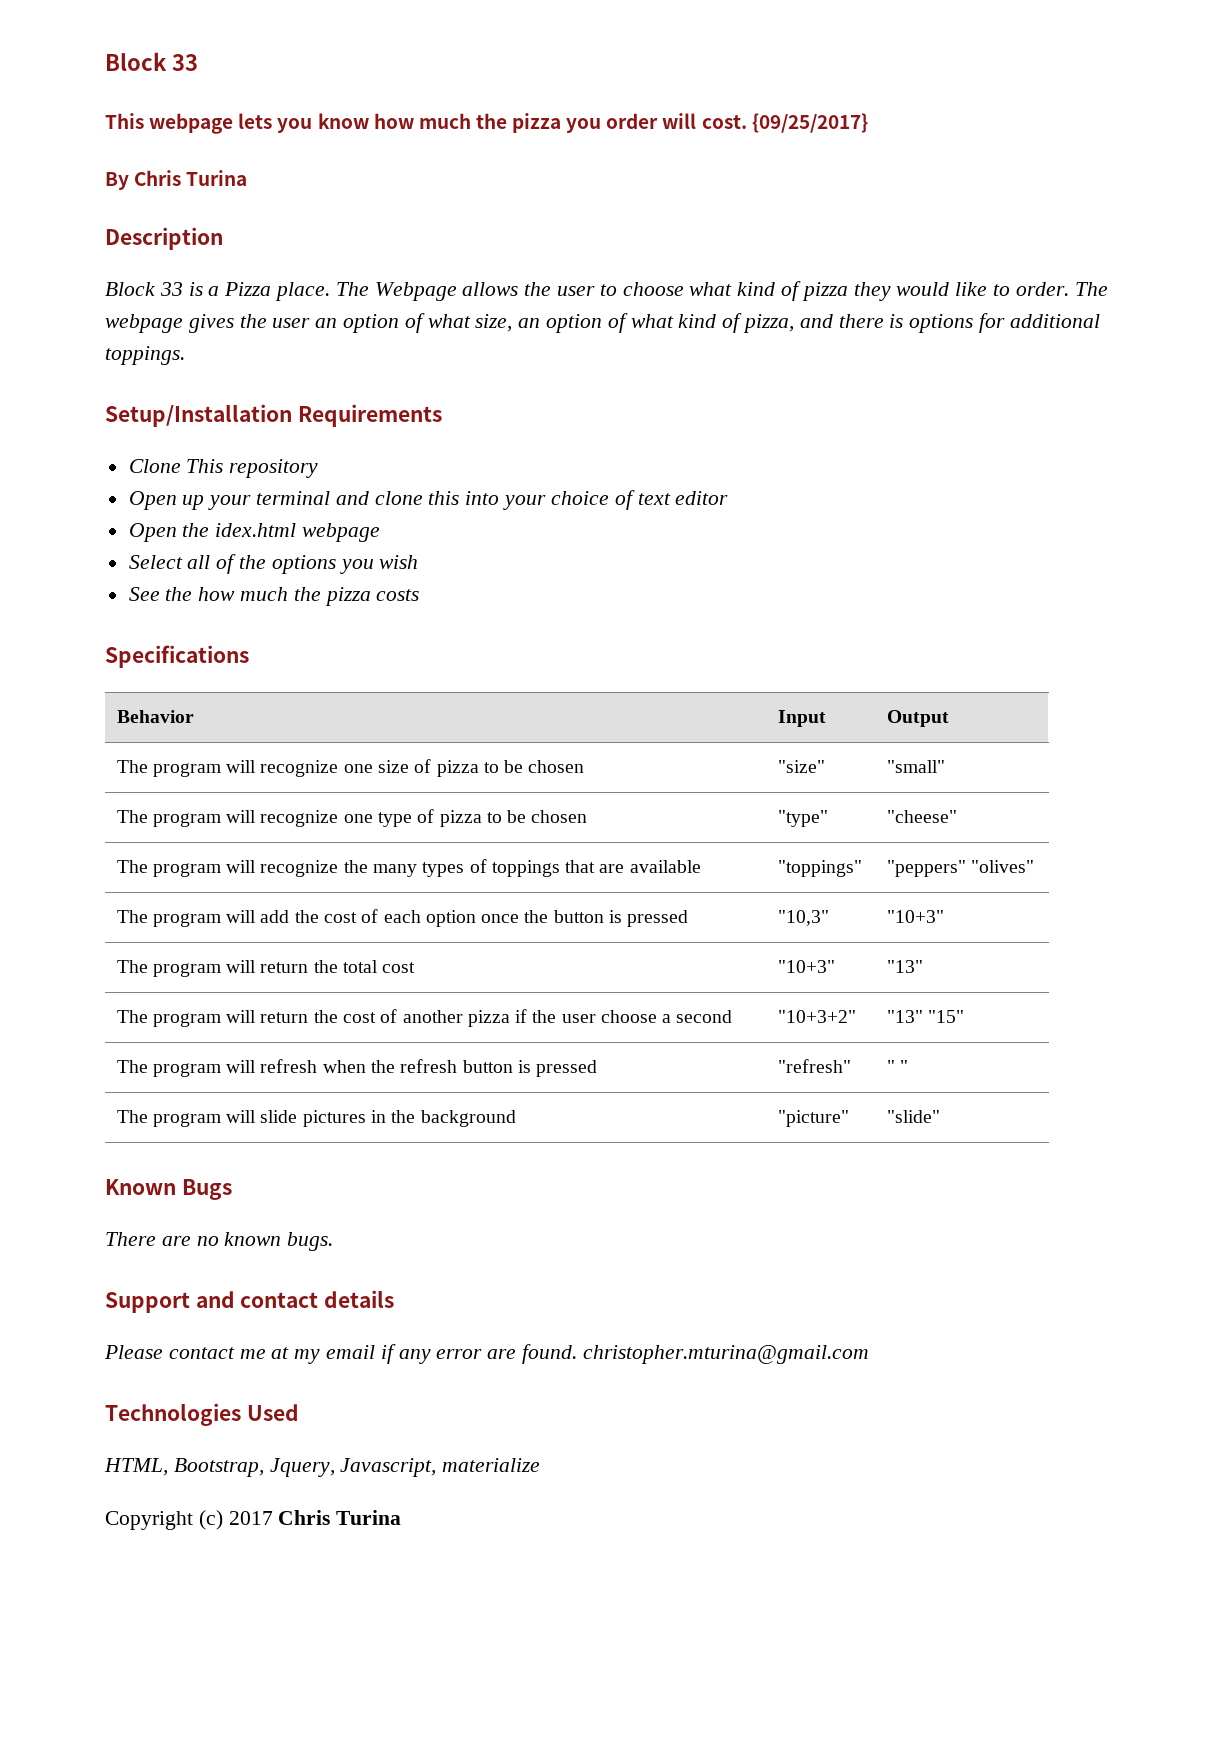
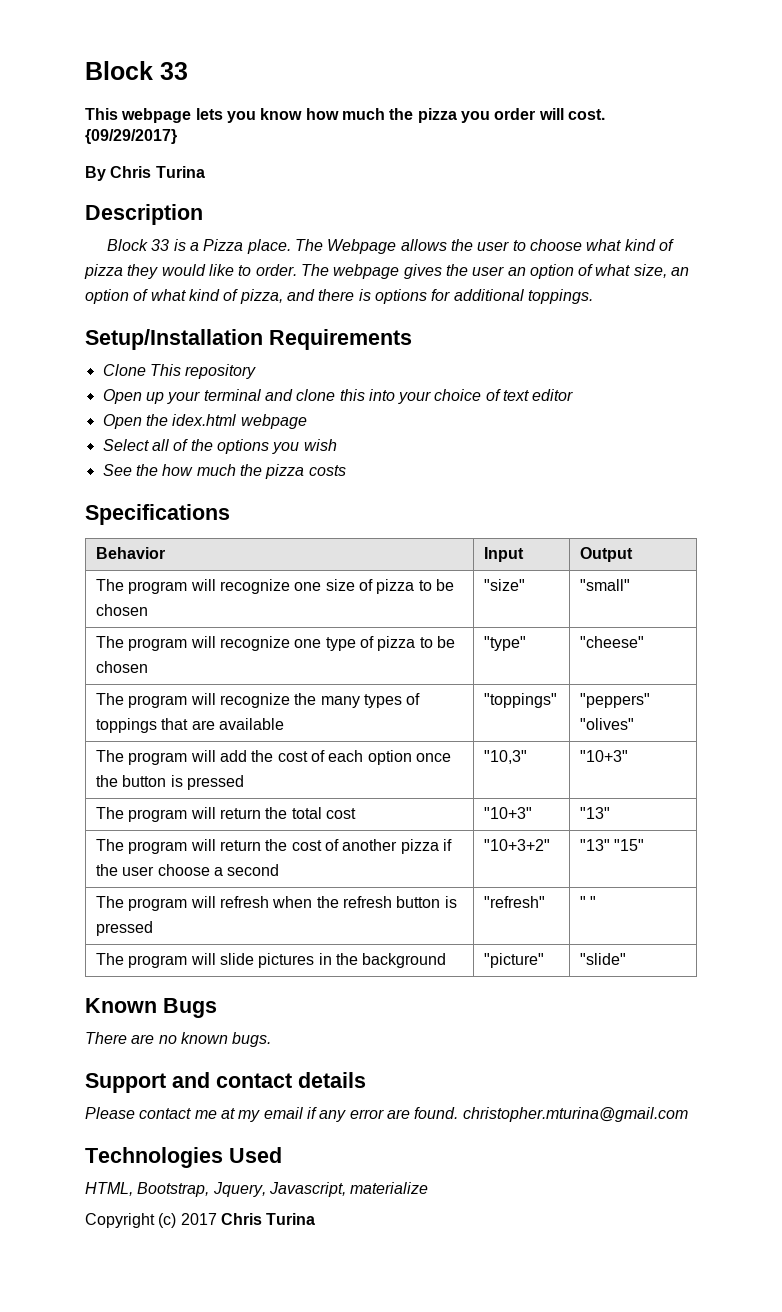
[751,113,868,133] {09/25/2017} -> [85,129,177,144] {09/29/2017}

